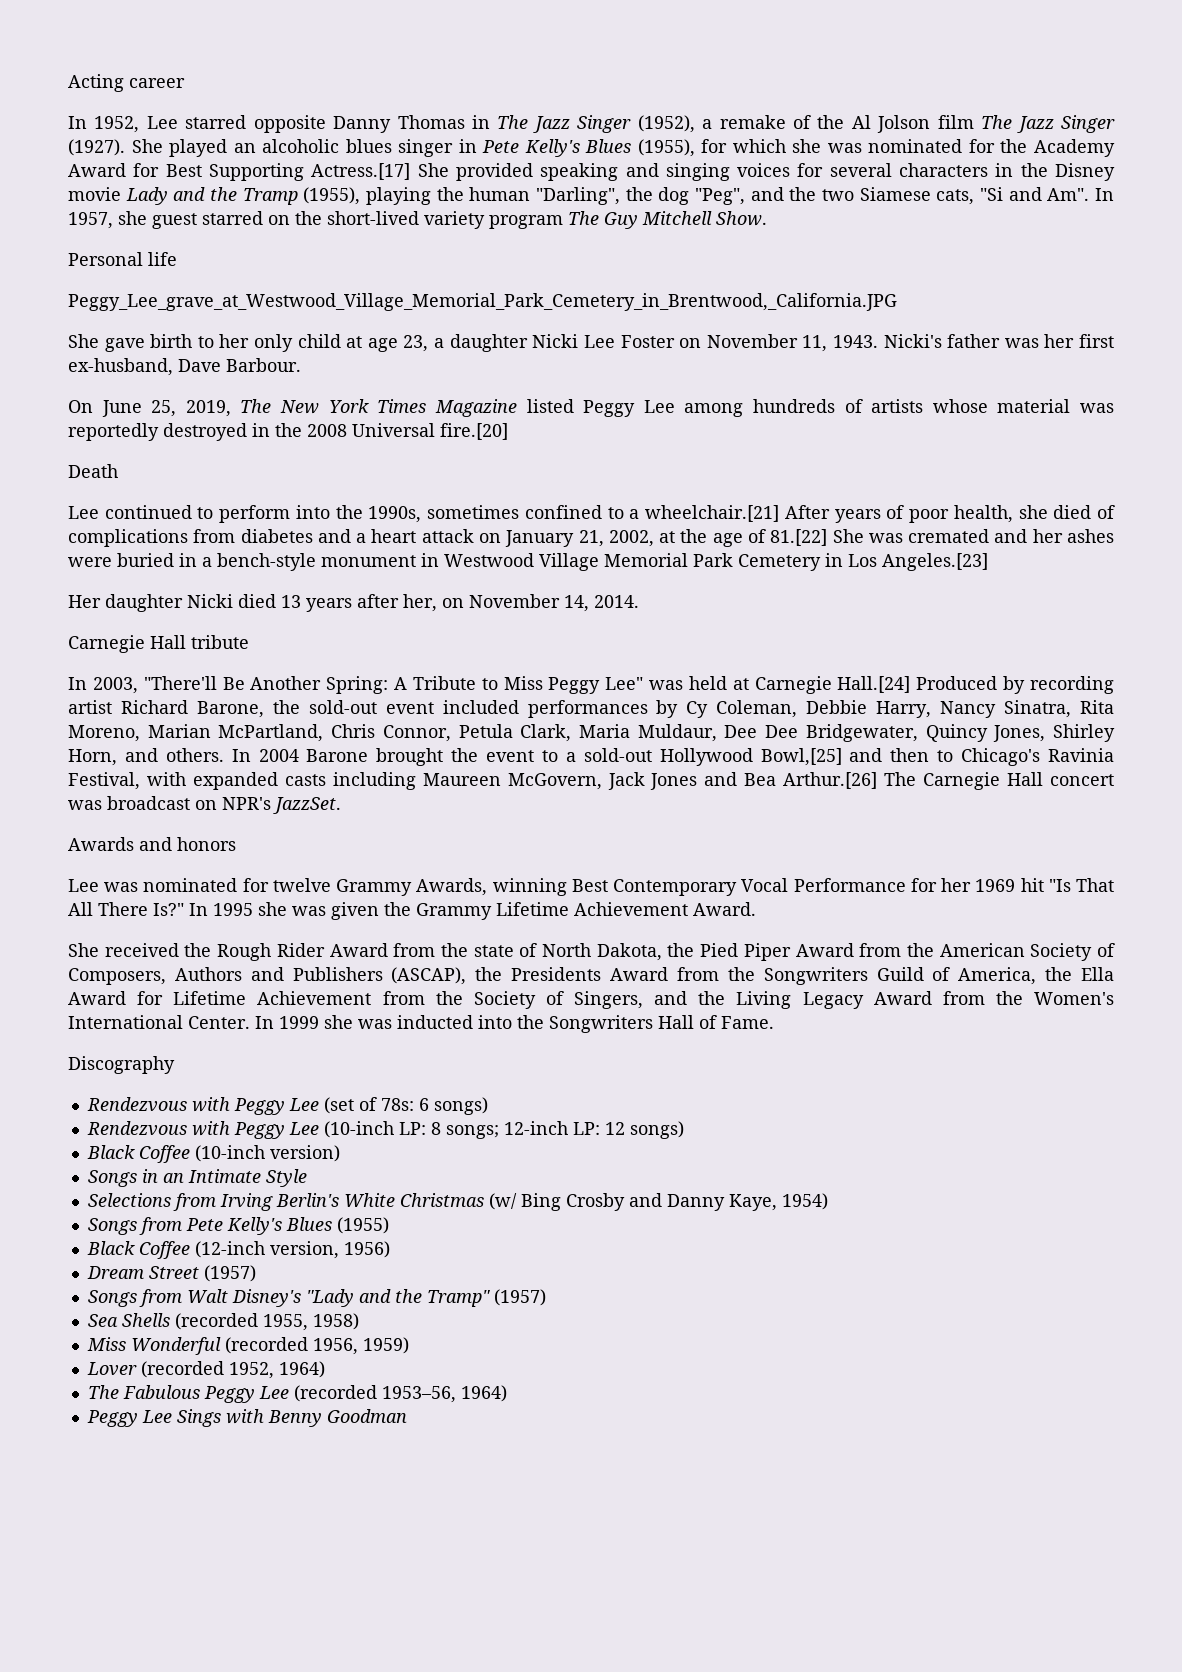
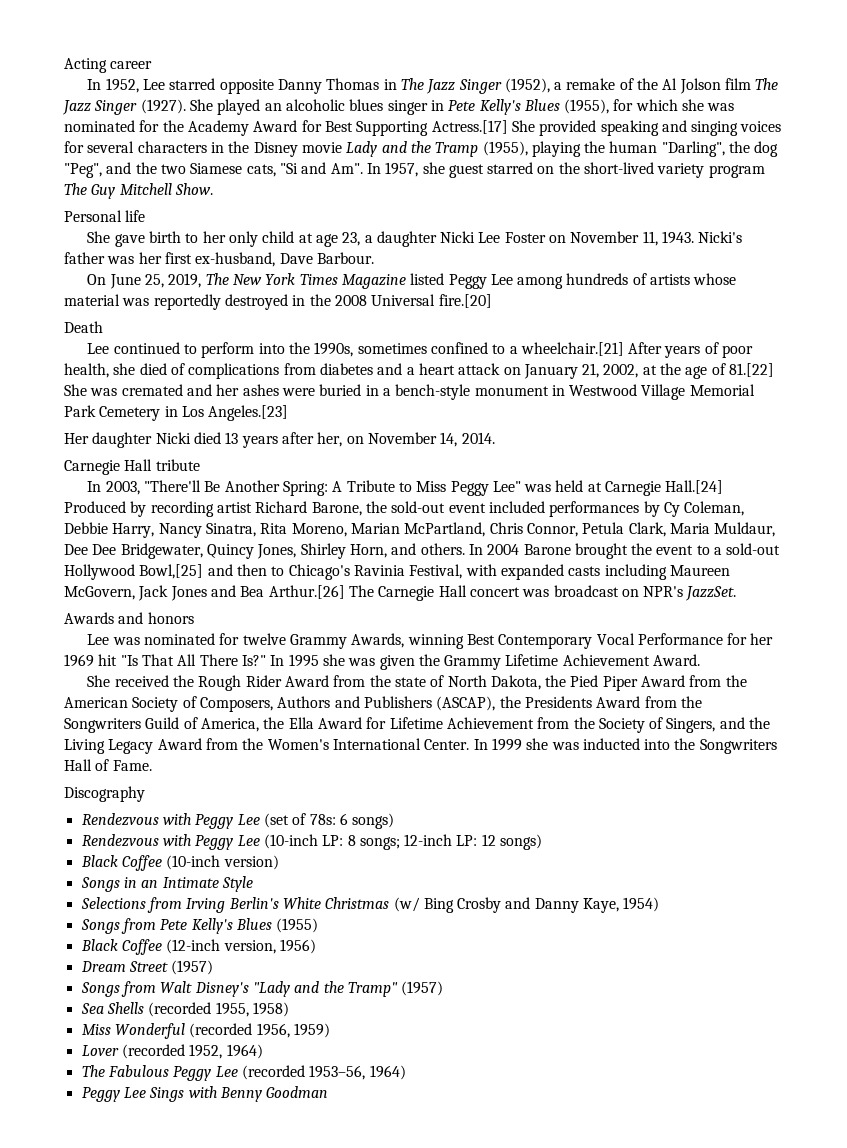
[68,293,897,311] // Peggy_Lee_grave_at_Westwood_Village_Memorial_Park_Cemetery_in_Brentwood,_California.JPG -> (146, 216) none

